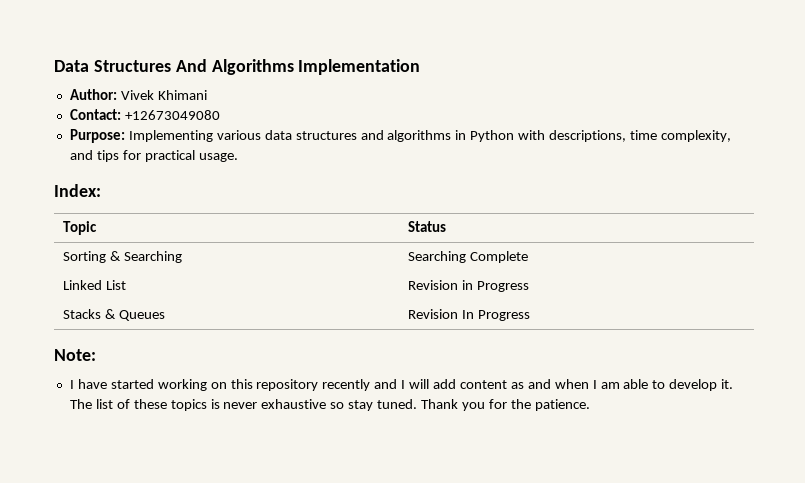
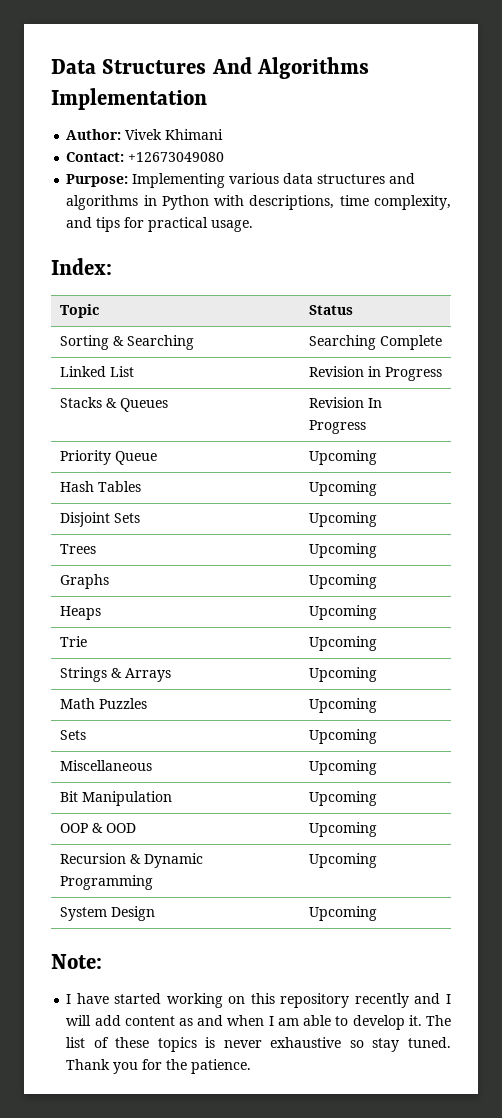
(530, 315) none -> [59,450,157,465] [308,450,377,465] [59,481,141,492] [308,481,377,496] [59,512,140,527] [308,512,377,527] [59,544,96,554] [308,543,377,558] [59,574,109,589] [308,574,377,589] [59,606,101,620] [308,605,377,620] [59,636,87,647] [308,636,377,651] [59,667,171,682] [308,667,377,682] [59,698,147,709] [308,698,377,713] [59,730,86,740] [308,729,377,744] [59,760,152,771] [308,760,377,775] [59,791,172,806] [308,791,377,806] [59,823,136,833] [308,822,377,837] [59,853,203,868] [59,875,153,890] [308,853,377,868] [59,906,155,921] [308,906,377,921] // Priority Queue | Upcoming // Hash Tables | Upcoming // Disjoint Sets | Upcoming // Trees | Upcoming // Graphs | Upcoming // Heaps | Upcoming // Trie | Upcoming // Strings & Arrays | Upcoming // Math Puzzles | Upcoming // Sets | Upcoming // Miscellaneous | Upcoming // Bit Manipulation | Upcoming // OOP & OOD | Upcoming // Recursion & Dynamic Programming | Upcoming // System Design | Upcoming

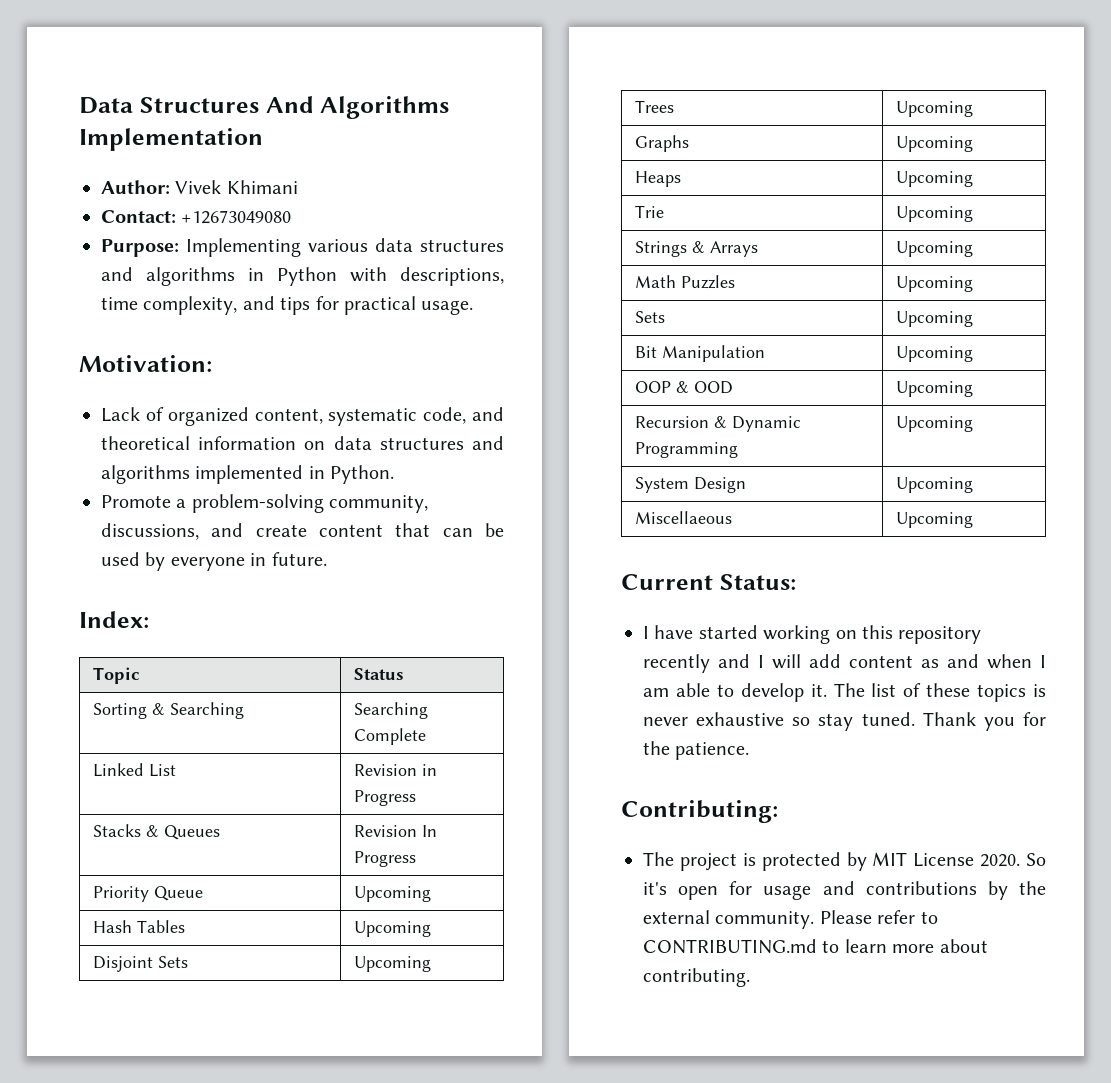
(254, 226) none -> [79,355,212,372] [101,407,504,426] [101,436,504,450] [101,465,395,484] [101,494,429,513] [101,523,504,540] [101,552,327,571] // Motivation: // Lack of organized content, systematic code, and theoretical information on data structures and algorithms implemented in Python. // Promote a problem-solving community, discussions, and create content that can be used by everyone in future.
[59,760,152,771] [308,760,377,775] // Miscellaneous | Upcoming -> (973, 319) none
[51,954,102,969] // Note: -> [634,511,732,524] [895,512,973,528] [621,574,796,590] // Miscellaeous | Upcoming // Current Status:
(252, 1066) none -> [621,800,778,823] [643,852,1046,871] [643,881,1046,900] [643,910,938,929] [643,939,988,954] [643,968,750,987] // Contributing: // The project is protected by MIT License 2020. So it's open for usage and contributions by the external community. Please refer to CONTRIBUTING.md to learn more about contributing.

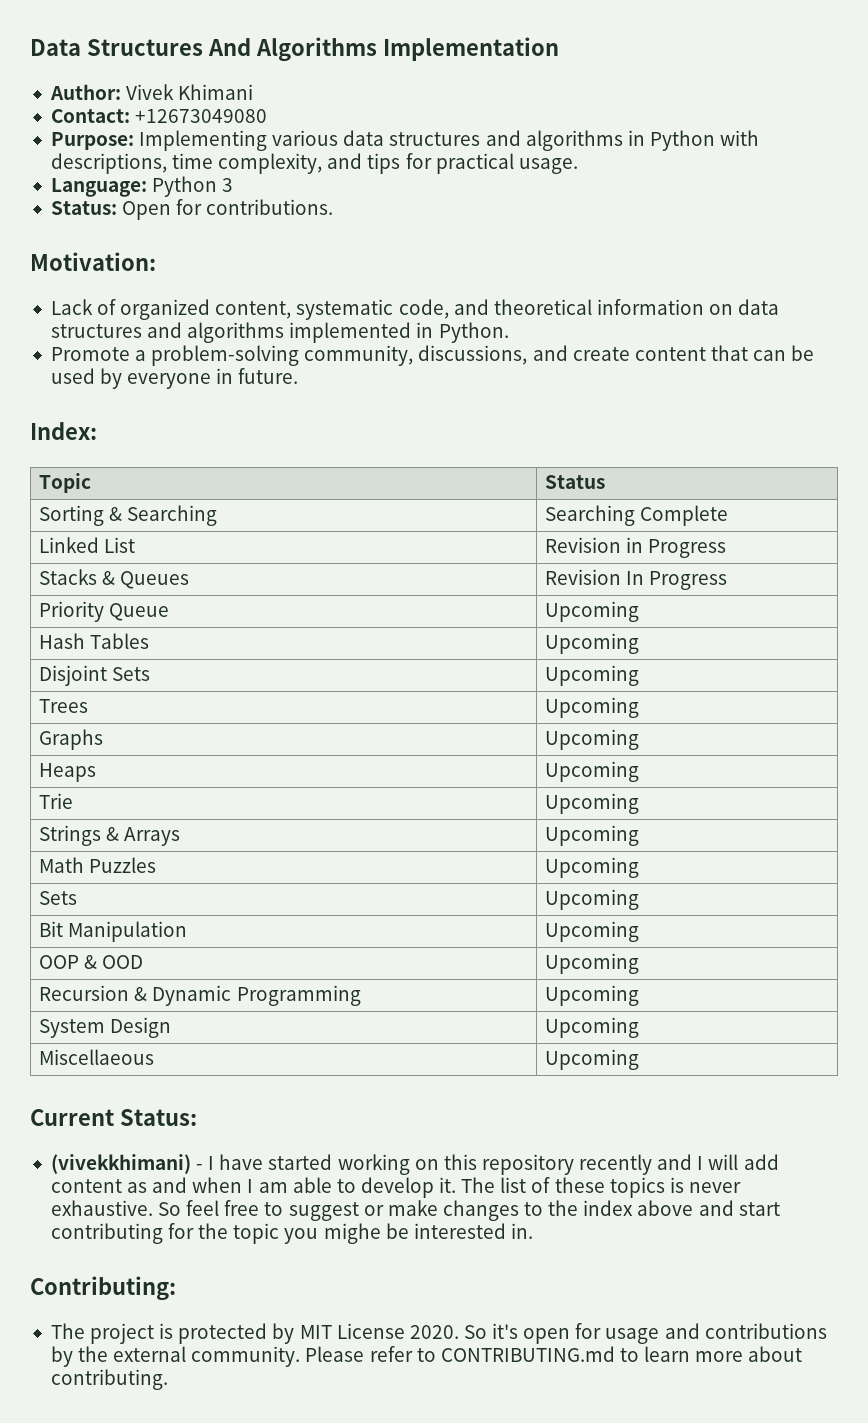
(474, 307) none -> [50,176,234,197] [50,199,334,220] // Language: Python 3 // Status: Open for contributions.
(796, 582) none -> [50,1154,204,1174] (vivekkhimani) -
[696,712,1046,731] [643,741,750,760] exhaustive so stay tuned. Thank you for the patience. -> [50,1200,780,1221] [50,1223,533,1244] exhaustive. So feel free to suggest or make changes to the index above and start contributing for the topic you mighe be interested in.

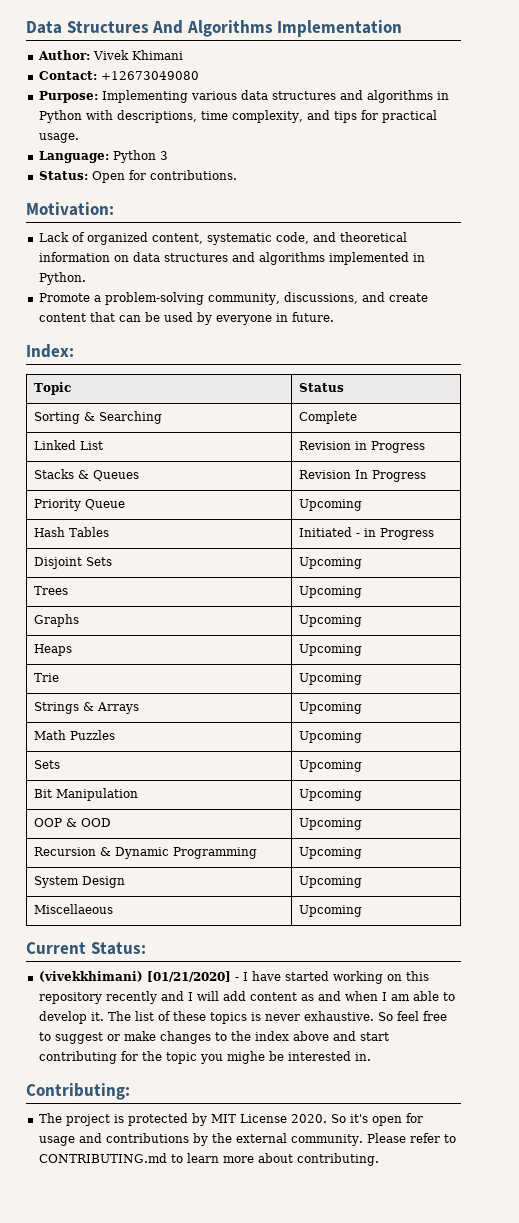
[545,505,636,526] Searching -> (163, 417) none
[545,633,640,654] Upcoming -> [299,527,435,540] Initiated - in Progress
(191, 1164) none -> [146,971,231,982] [01/21/2020]

